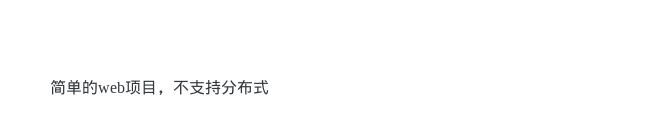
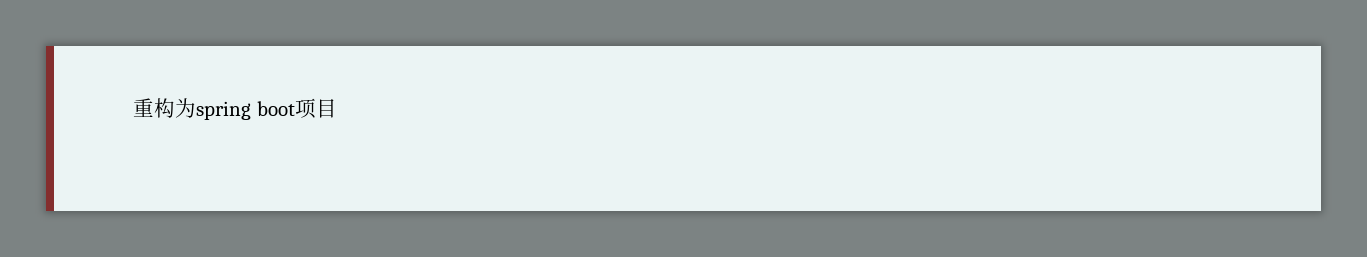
[50,79,269,95] 简单的web项目，不支持分布式 -> [133,98,337,120] 重构为spring boot项目

